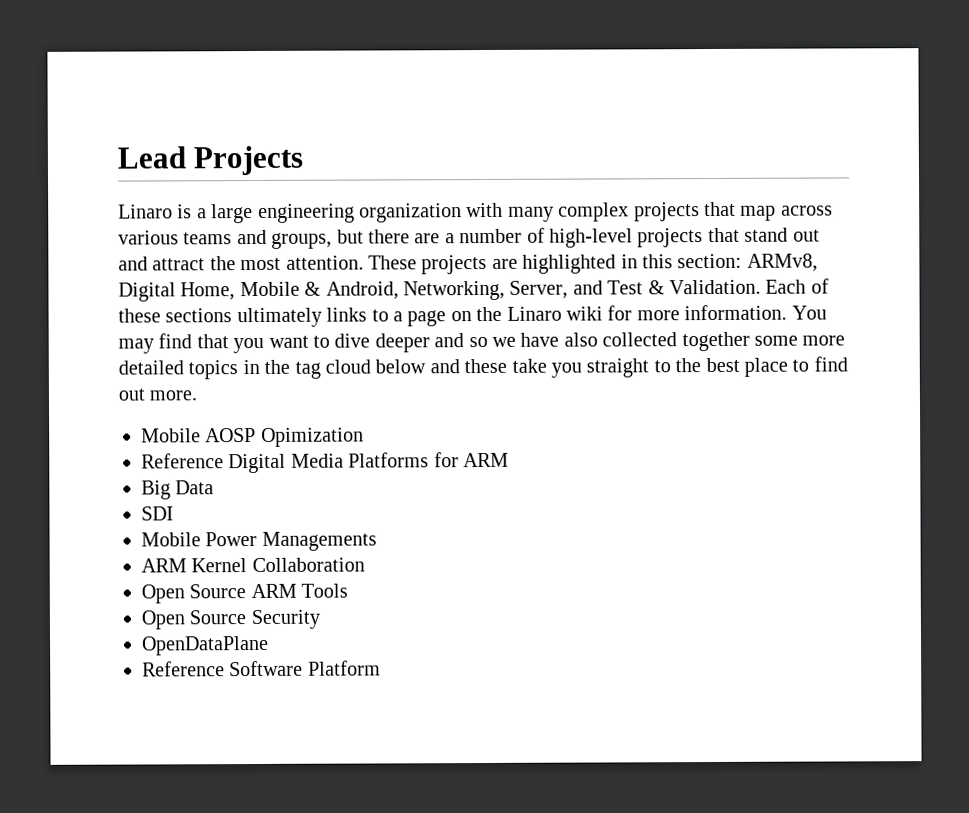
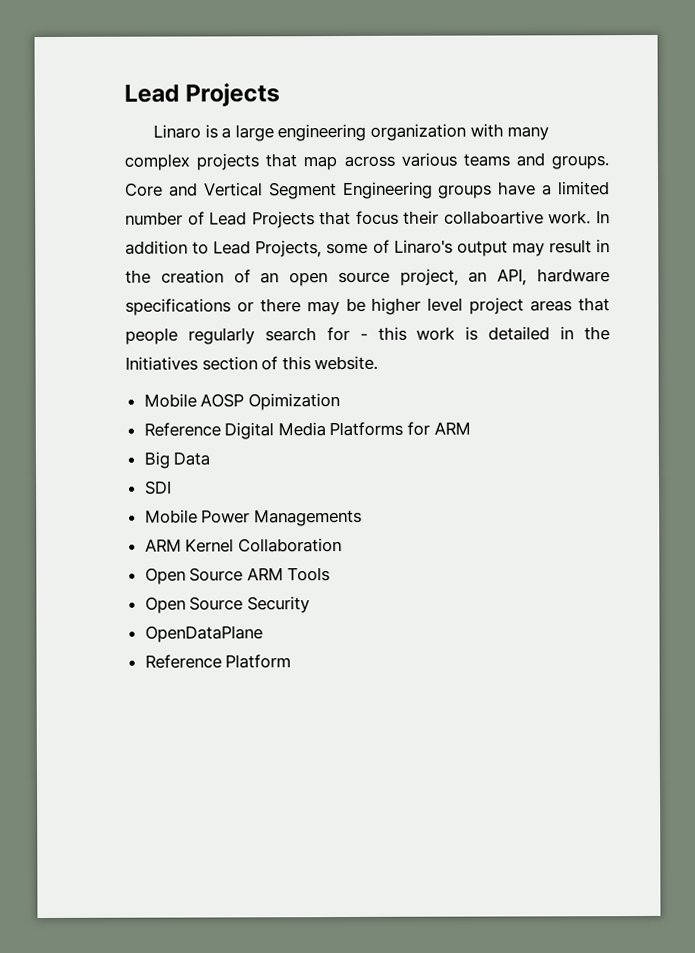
[271,227,820,249] [118,253,818,275] [118,278,829,302] [118,304,827,328] [118,331,846,354] [118,356,848,380] [118,388,198,401] groups, but there are a number of high-level projects that stand out and attract the most attention. These projects are highlighted in this section: ARMv8, Digital Home, Mobile & Android, Networking, Server, and Test & Validation. Each of these sections ultimately links to a page on the Linaro wiki for more information. You may find that you want to dive deeper and so we have also collected together some more detailed topics in the tag cloud below and these take you straight to the best place to find out more. -> [551,155,609,170] [125,181,610,200] [125,210,610,229] [125,239,611,258] [125,268,610,287] [125,297,611,316] [125,326,610,345] [125,355,379,371] groups. Core and Vertical Segment Engineering groups have a limited number of Lead Projects that focus their collaboartive work. In addition to Lead Projects, some of Linaro's output may result in the creation of an open source project, an API, hardware specifications or there may be higher level project areas that people regularly search for - this work is detailed in the Initiatives section of this website.
[229,660,304,677] Software -> (222, 661) none

